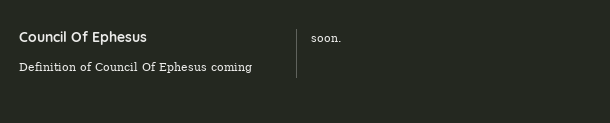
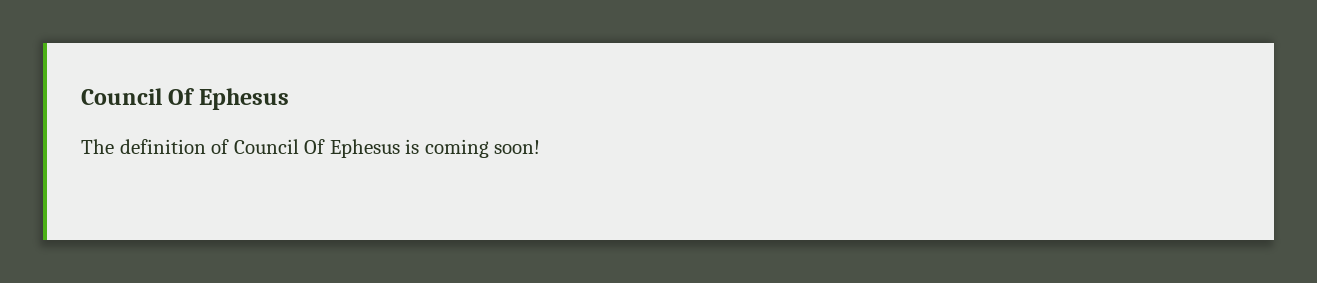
[19,62,76,71] Definition -> [81,139,206,154] The definition
[211,63,252,73] [311,36,342,42] coming soon. -> [405,139,541,158] is coming soon!

